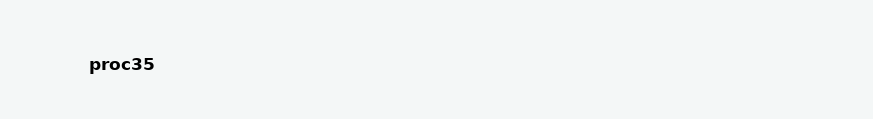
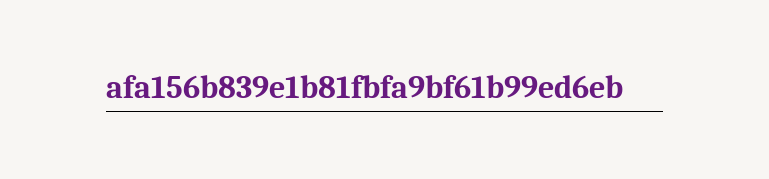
[89,58,155,74] proc35 -> [106,75,623,98] afa156b839e1b81fbfa9bf61b99ed6eb

